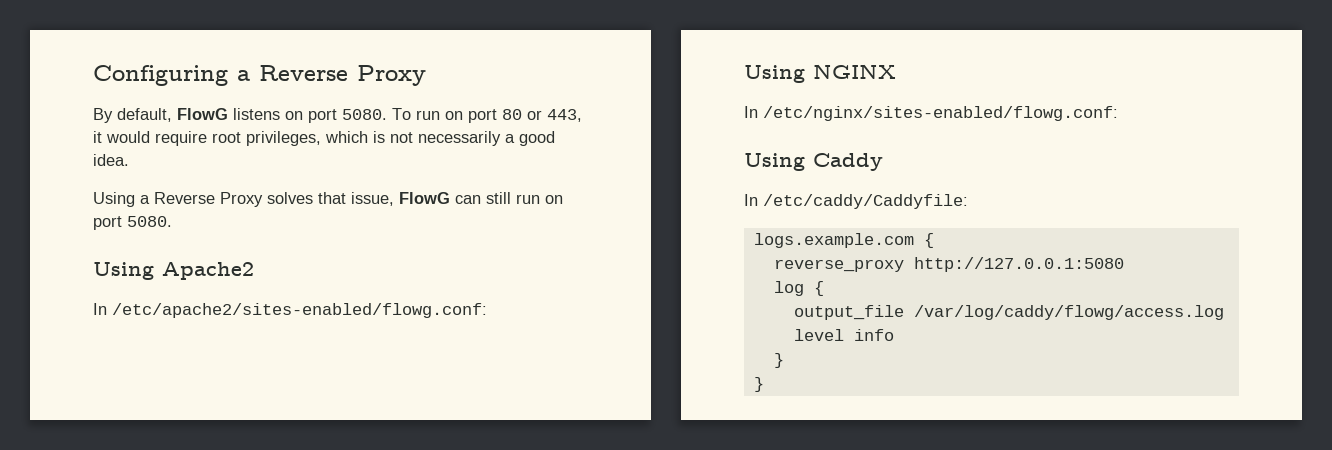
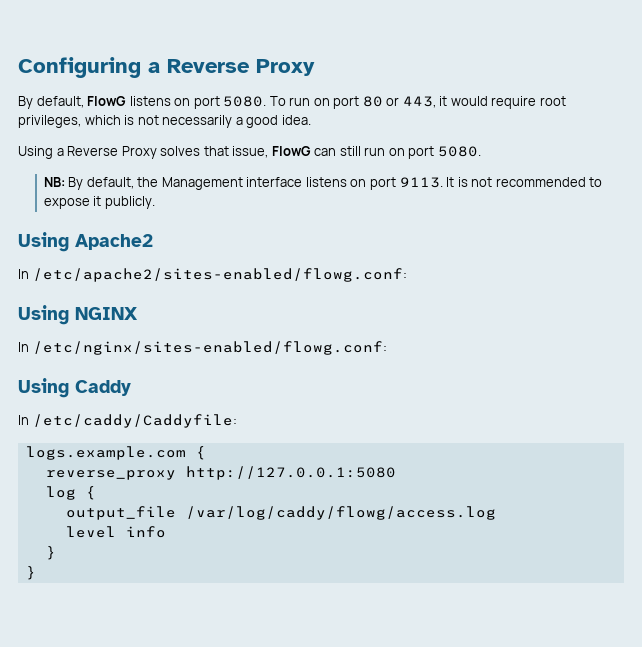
(172, 221) none -> [43,177,603,190] [43,196,155,209] // NB: By default, the Management interface listens on port 9113. It is not recommended to expose it publicly.

